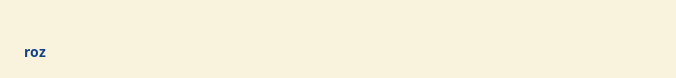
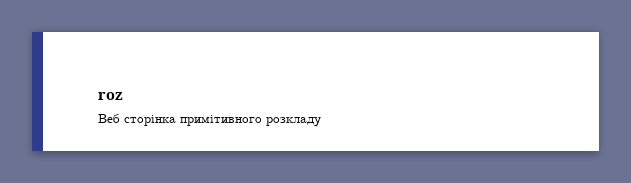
(46, 53) none -> [98,114,321,127] // Веб сторінка примітивного розкладу

